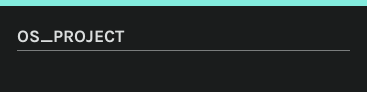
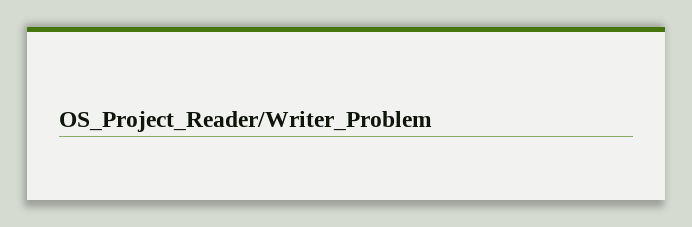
[17,30,125,43] OS_PROJECT -> [59,111,432,132] OS_Project_Reader/Writer_Problem

